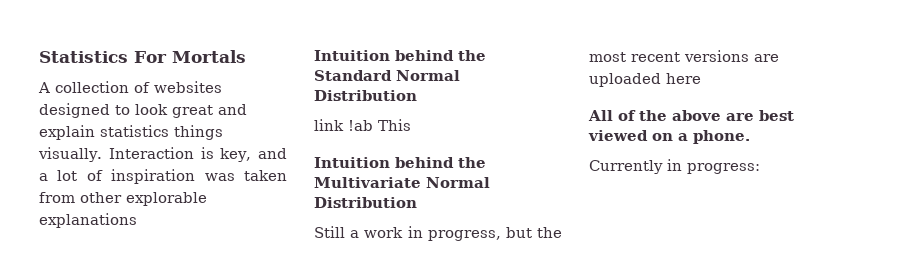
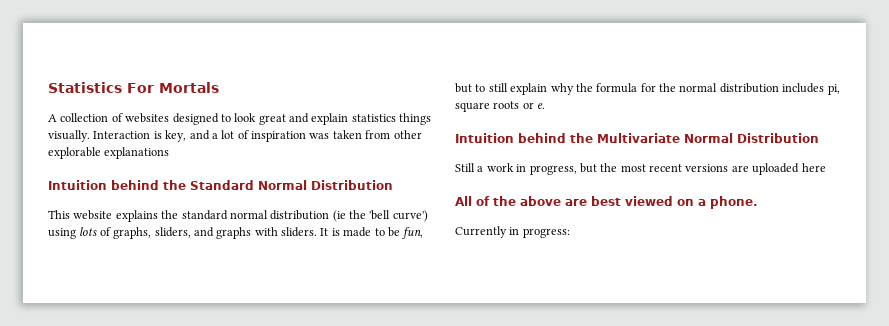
[314,119,373,131] link !ab -> (393, 185) none
(411, 125) none -> [73,210,428,222] [48,227,424,239] [455,83,840,95] [455,101,546,112] website explains the standard normal distribution (ie the 'bell curve') using lots of graphs, sliders, and graphs with sliders. It is made to be fun, but to still explain why the formula for the normal distribution includes pi, square roots or e.

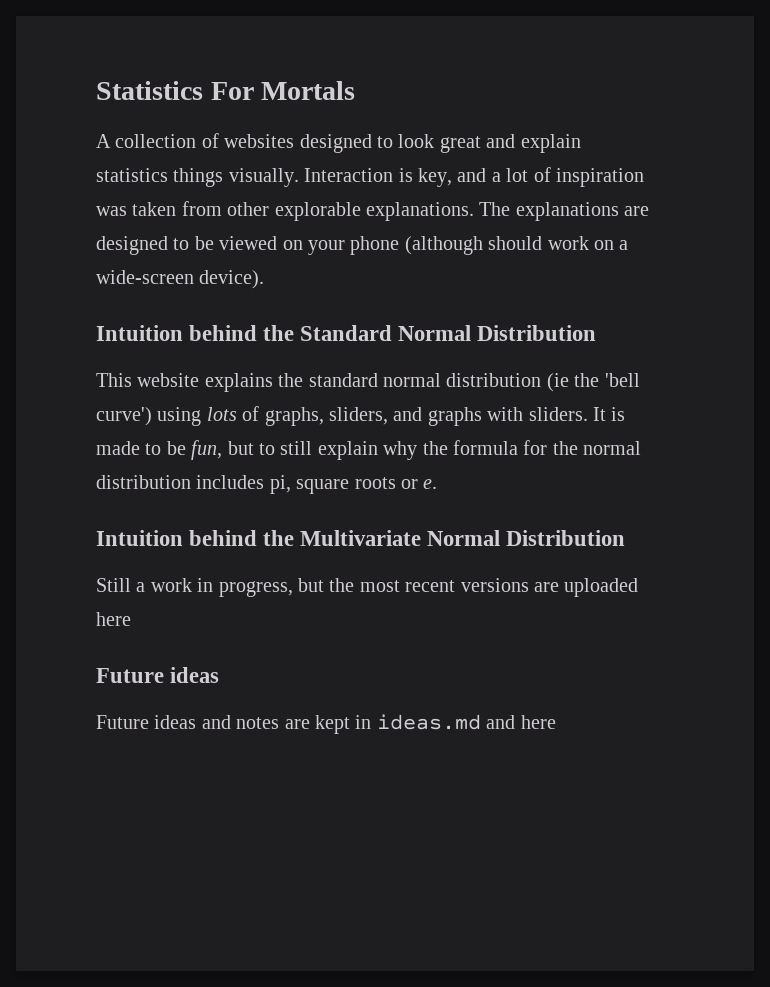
(101, 153) none -> [366,202,511,221] explanations. The
(170, 153) none -> [624,206,650,216] [96,236,629,255] [96,270,265,289] are designed to be viewed on your phone (although should work on a wide-screen device).
[455,196,758,209] [455,226,570,238] All of the above are best viewed on a phone. // Currently in progress: -> [96,667,220,683] [96,714,556,734] Future ideas // Future ideas and notes are kept in ideas.md and here

